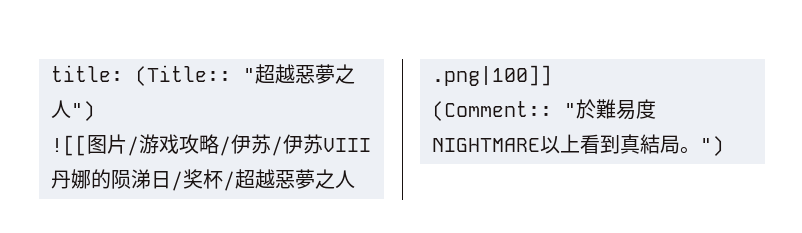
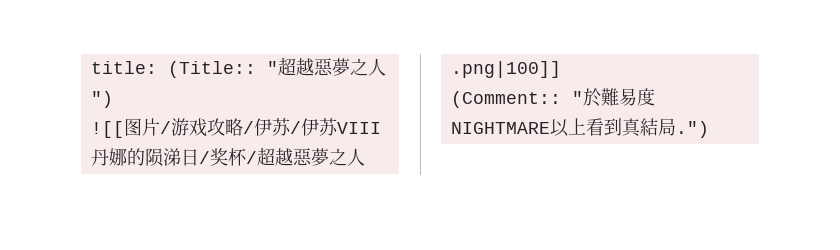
[680,136,724,156] 。") -> [676,121,710,138] .")

